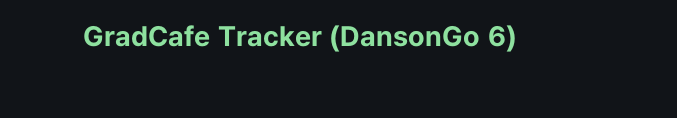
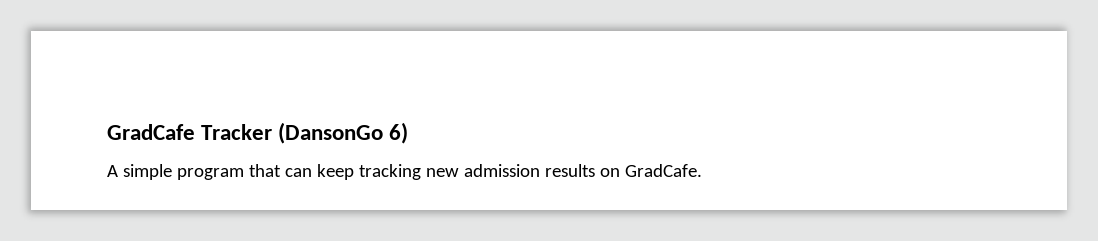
(517, 38) none -> [107,164,702,180] // A simple program that can keep tracking new admission results on GradCafe.

